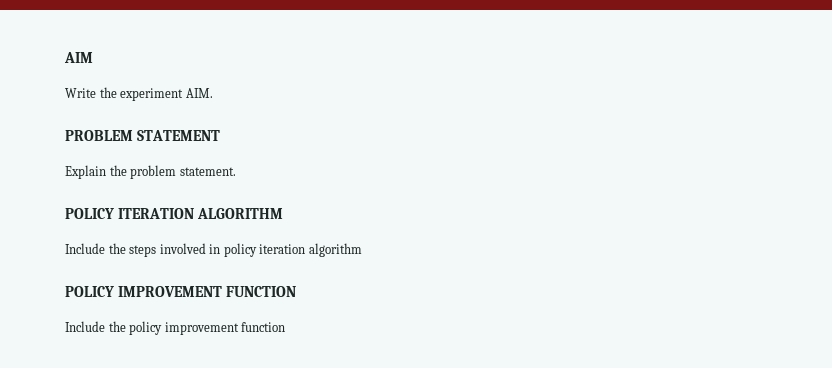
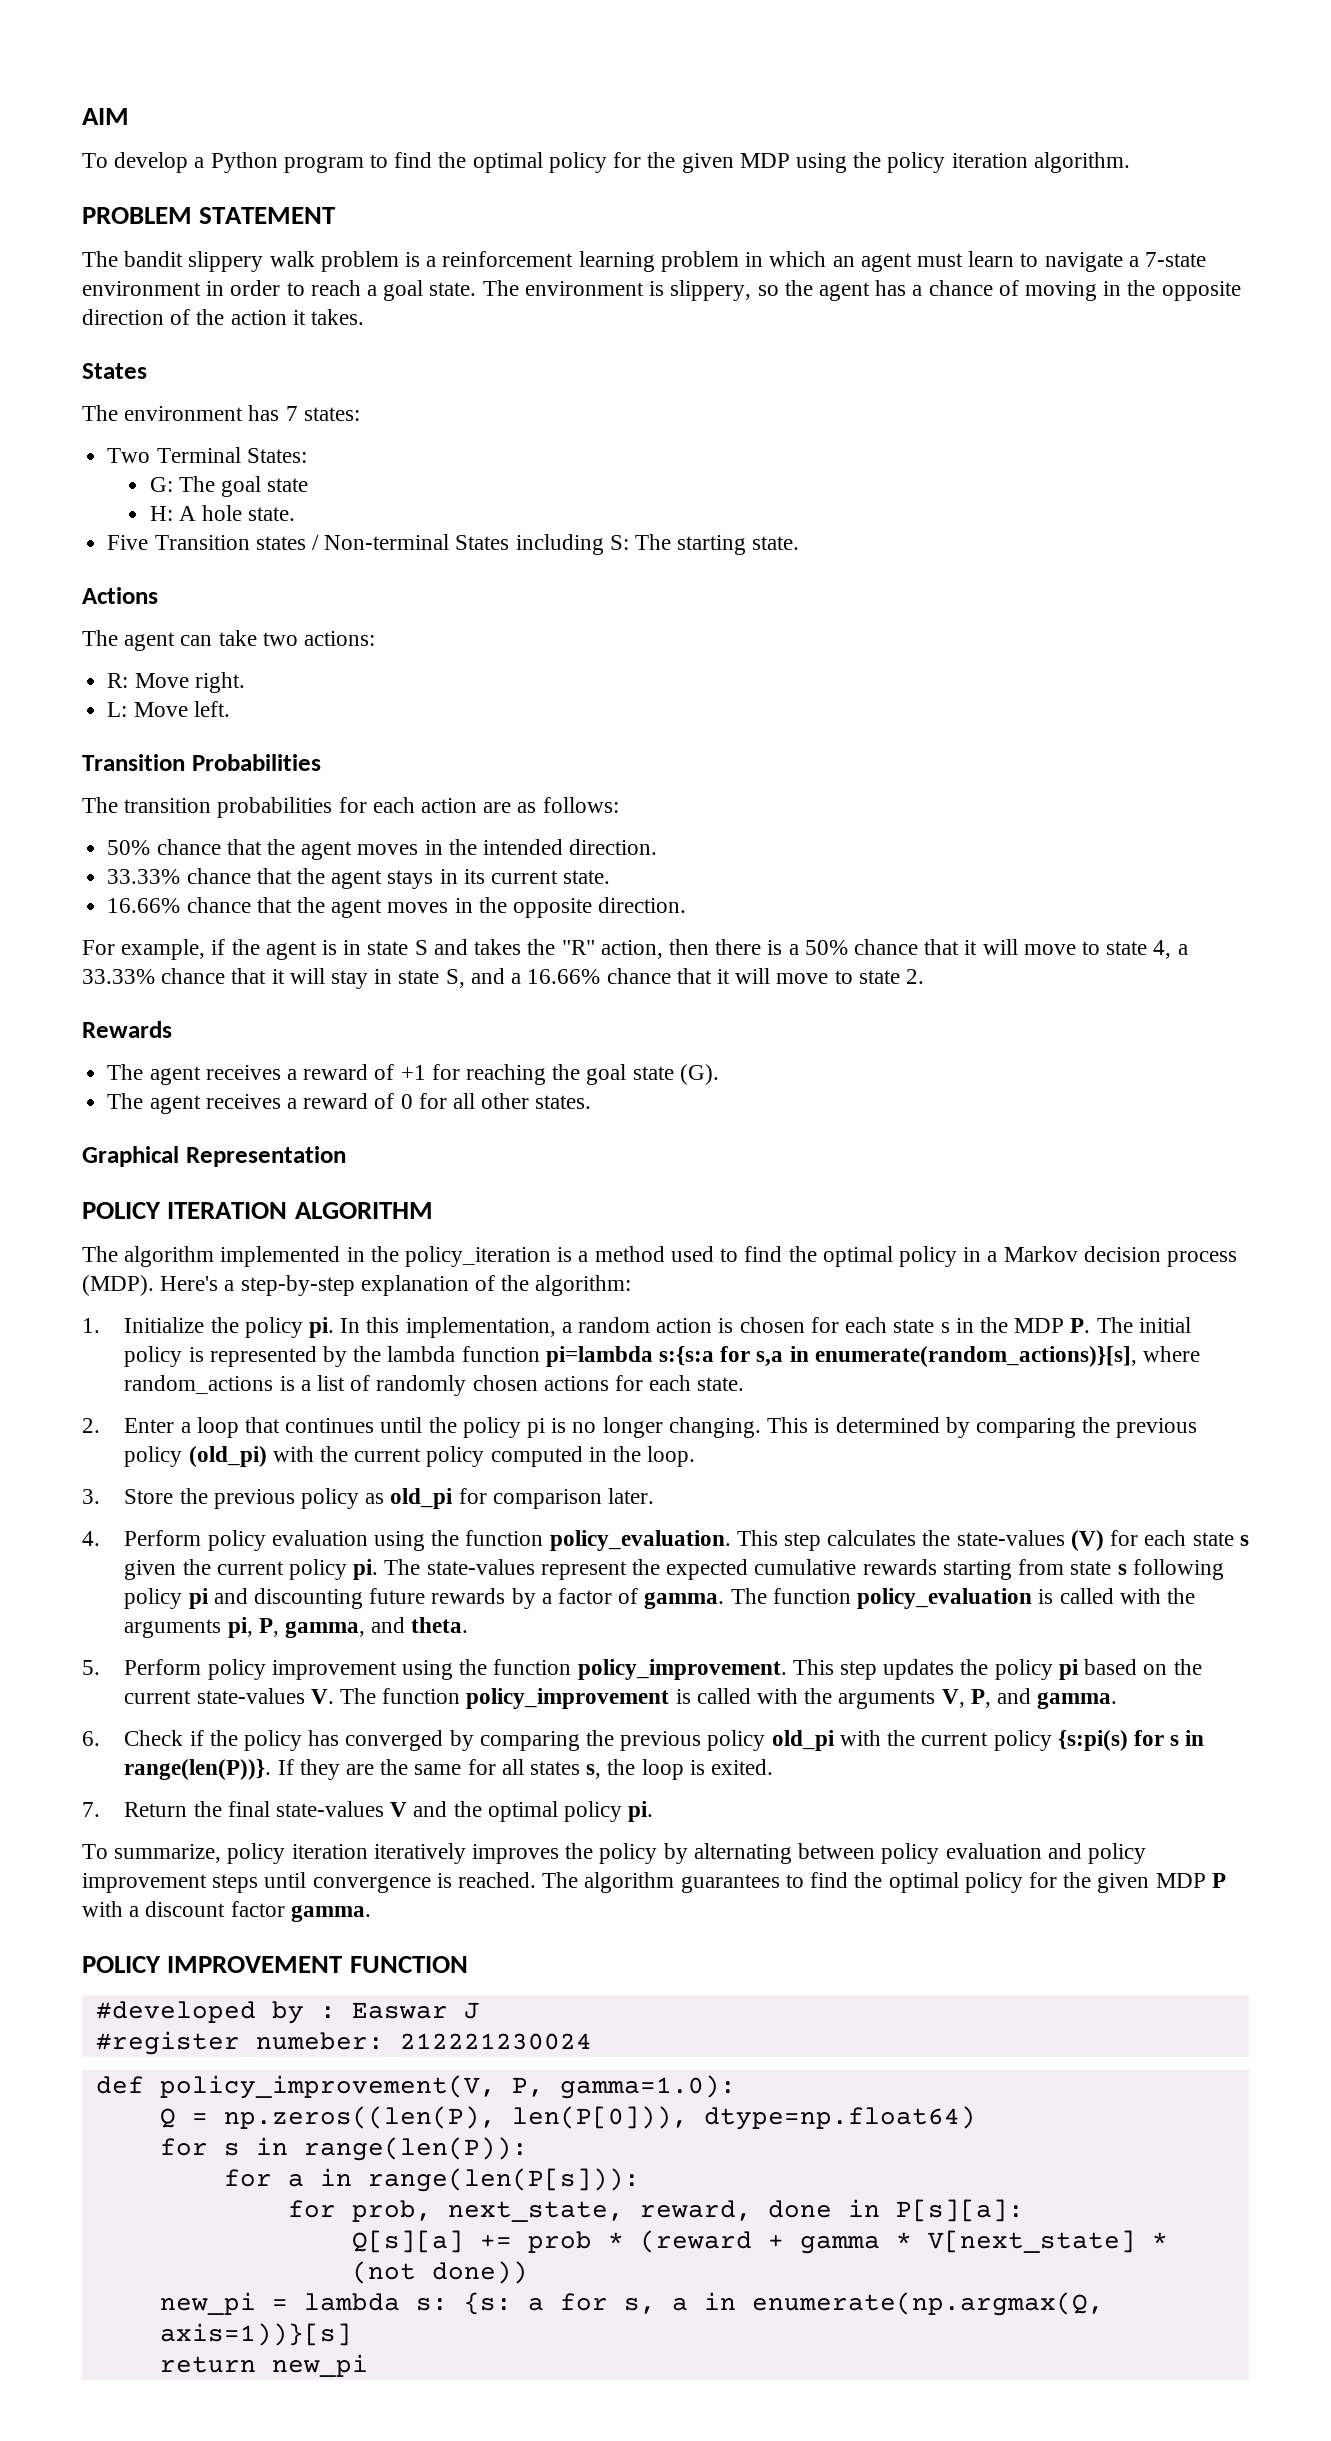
[65,87,213,101] [65,130,221,141] [65,165,236,179] [65,208,284,219] [65,243,362,257] [65,286,297,297] [65,321,286,335] Write the experiment AIM. // PROBLEM STATEMENT // Explain the problem statement. // POLICY ITERATION ALGORITHM // Include the steps involved in policy iteration algorithm // POLICY IMPROVEMENT FUNCTION // Include the policy improvement function -> [82,152,1130,173] [82,207,337,224] [82,251,1206,272] [82,280,1241,301] [82,309,365,325] [82,363,147,379] [82,405,360,421] [107,447,307,463] [149,476,309,497] [149,505,296,521] [107,534,800,555] [82,587,158,604] [82,630,376,651] [107,672,245,693] [107,701,230,717] [82,754,321,771] [82,797,619,818] [107,839,658,860] [107,868,611,889] [107,897,687,918] [82,939,1188,960] [82,968,924,989] [82,1021,172,1038] [107,1064,719,1085] [107,1093,592,1114] [82,1146,346,1167] [82,1202,433,1219] [82,1246,1237,1267] [82,1275,632,1296] [82,1317,1191,1338] [124,1346,1201,1367] [124,1375,745,1396] [82,1417,1198,1438] [124,1446,696,1467] [82,1488,655,1509] [82,1530,1249,1551] [124,1559,1224,1580] [124,1588,1195,1609] [124,1617,469,1638] [82,1659,1202,1680] [124,1688,1118,1709] [82,1730,1205,1751] [124,1759,774,1780] [82,1801,654,1822] [82,1843,1146,1864] [82,1872,1226,1893] [82,1901,371,1922] [82,1956,468,1973] [95,2001,480,2024] [95,2031,592,2055] [95,2075,736,2099] [159,2106,976,2130] [159,2137,528,2161] [223,2168,640,2192] [287,2199,1024,2222] [351,2230,1168,2254] [351,2261,528,2284] [159,2292,1104,2316] [159,2323,352,2346] [159,2354,368,2377] To develop a Python program to find the optimal policy for the given MDP using the policy iteration algorithm. // PROBLEM STATEMENT // The bandit slippery walk problem is a reinforcement learning problem in which an agent must learn to navigate a 7-state environment in order to reach a goal state. The environment is slippery, so the agent has a chance of moving in the opposite direction of the action it takes. // States // The environment has 7 states: // Two Terminal States: // G: The goal state // H: A hole state. // Five Transition states / Non-terminal States including S: The starting state. // Actions // The agent can take two actions: // R: Move right. // L: Move left. // Transition Probabilities // The transition probabilities for each action are as follows: // 50% chance that the agent moves in the intended direction. // 33.33% chance that the agent stays in its current state. // 16.66% chance that the agent moves in the opposite direction. // For example, if the agent is in state S and takes the "R" action, then there is a 50% chance that it will move to state 4, a 33.33% chance that it will stay in state S, and a 16.66% chance that it will move to state 2. // Rewards // The agent receives a reward of +1 for reaching the goal state (G). // The agent receives a reward of 0 for all other states. // Graphical Representation // POLICY ITERATION ALGORITHM // The algorithm implemented in the policy_iteration is a method used to find the optimal policy in a Markov decision process (MDP). Here's a step-by-step explanation of the algorithm: // 1. Initialize the policy pi. In this implementation, a random action is chosen for each state s in the MDP P. The initial policy is represented by the lambda function pi=lambda s:{s:a for s,a in enumerate(random_actions)}[s], where random_actions is a list of randomly chosen actions for each state. // 2. Enter a loop that continues until the policy pi is no longer changing. This is determined by comparing the previous policy (old_pi) with the current policy computed in the loop. // 3. Store the previous policy as old_pi for comparison later. // 4. Perform policy evaluation using the function policy_evaluation. This step calculates the state-values (V) for each state s given the current policy pi. The state-values represent the expected cumulative rewards starting from state s following policy pi and discounting future rewards by a factor of gamma. The function policy_evaluation is called with the arguments pi, P, gamma, and theta. // 5. Perform policy improvement using the function policy_improvement. This step updates the policy pi based on the current state-values V. The function policy_improvement is called with the arguments V, P, and gamma. // 6. Check if the policy has converged by comparing the previous policy old_pi with the current policy {s:pi(s) for s in range(len(P))}. If they are the same for all states s, the loop is exited. // 7. Return the final state-values V and the optimal policy pi. // To summarize, policy iteration iteratively improves the policy by alternating between policy evaluation and policy improvement steps until convergence is reached. The algorithm guarantees to find the optimal policy for the given MDP P with a discount factor gamma. // POLICY IMPROVEMENT FUNCTION // #developed by : Easwar J // #register numeber: 212221230024 // def policy_improvement(V, P, gamma=1.0): // Q = np.zeros((len(P), len(P[0])), dtype=np.float64) // for s in range(len(P)): // for a in range(len(P[s])): // for prob, next_state, reward, done in P[s][a]: // Q[s][a] += prob * (reward + gamma * V[next_state] * (not done)) // new_pi = lambda s: {s: a for s, a in enumerate(np.argmax(Q, axis=1))}[s] // return new_pi

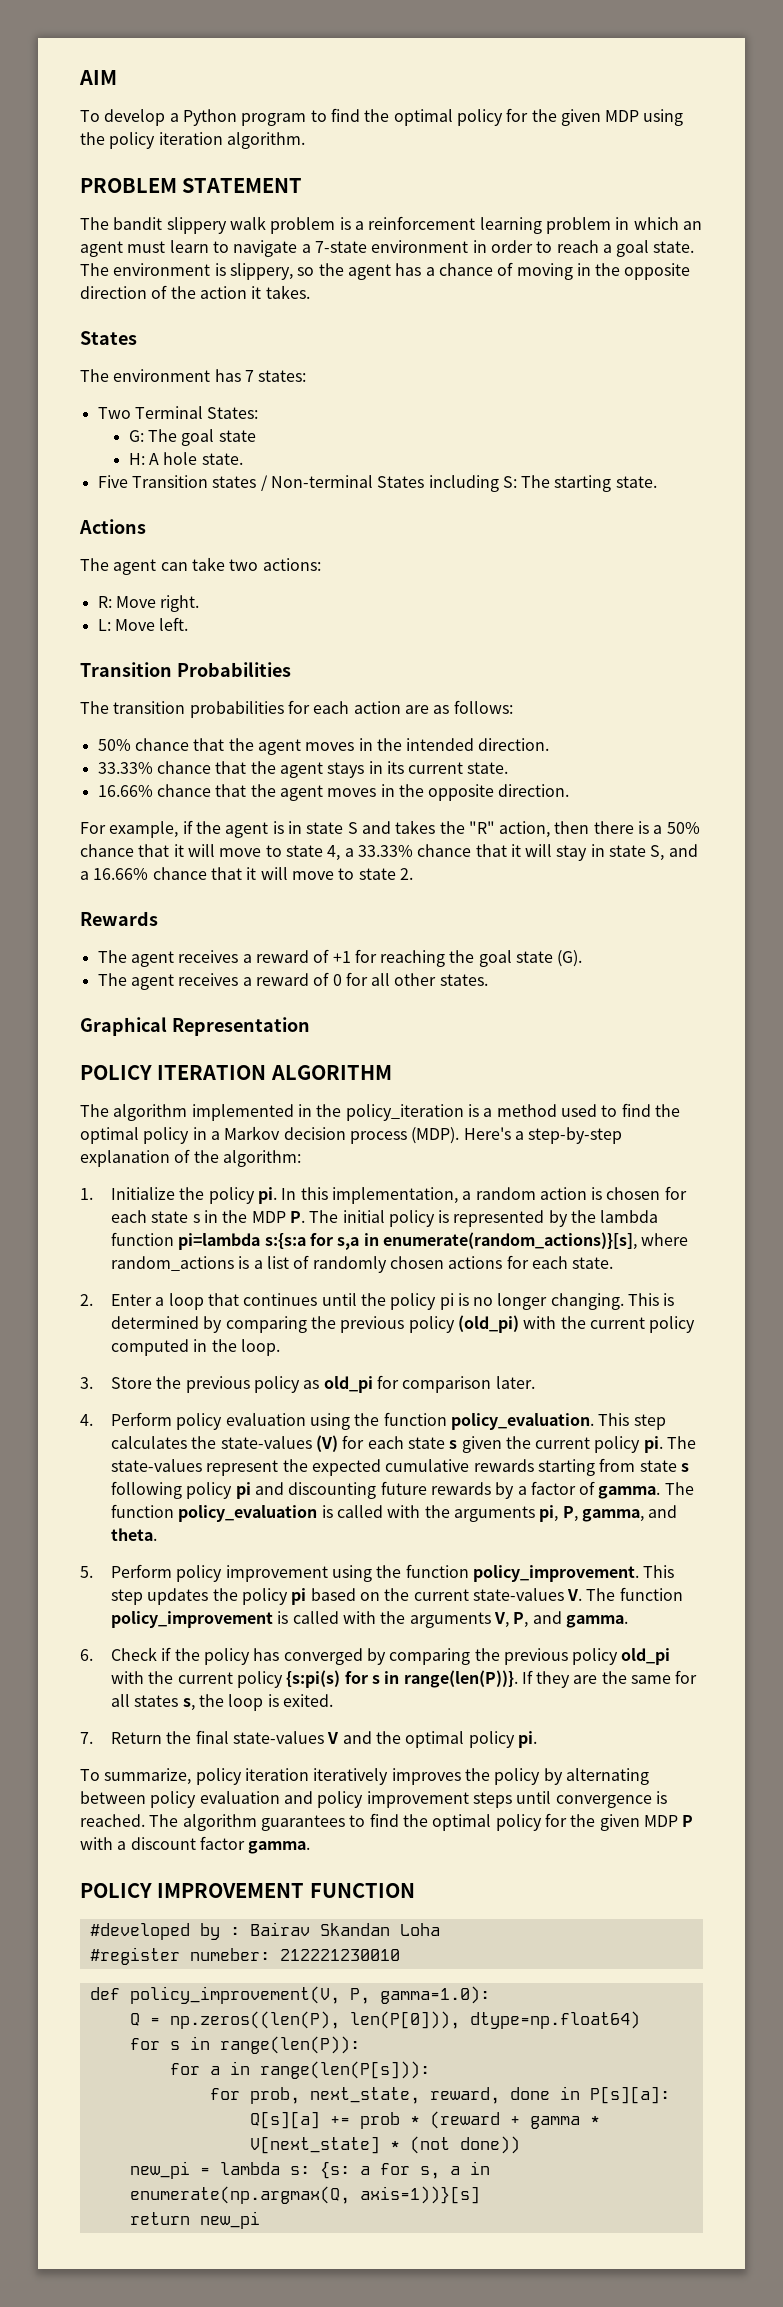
[351,2002,480,2019] Easwar J -> [249,1922,440,1936] Bairav Skandan Loha
[399,2033,592,2050] 212221230024 -> [279,1949,400,1961] 212221230010

